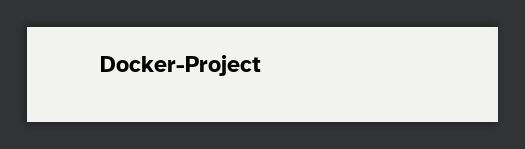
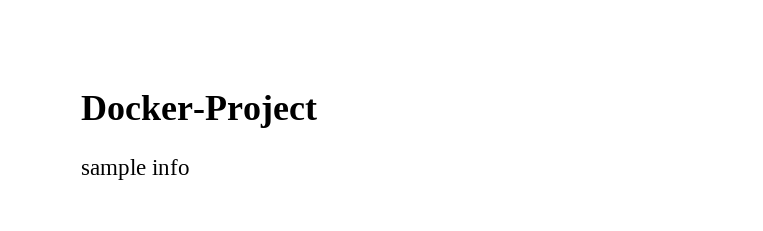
(261, 65) none -> [81,159,191,180] // sample info

